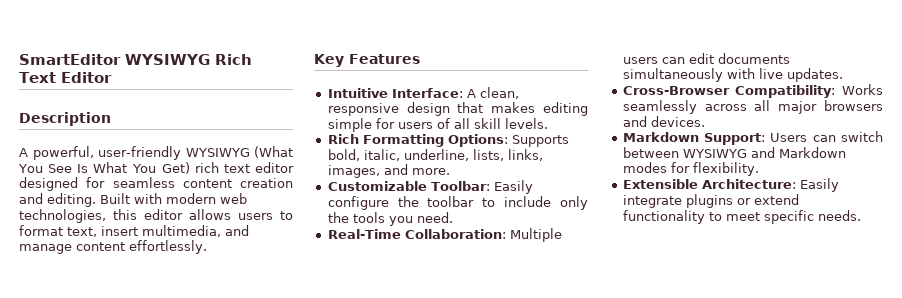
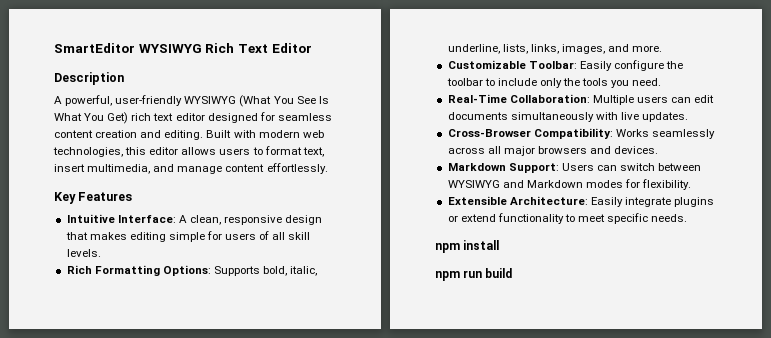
(861, 215) none -> [435,240,500,253] [435,268,513,281] // npm install // npm run build

